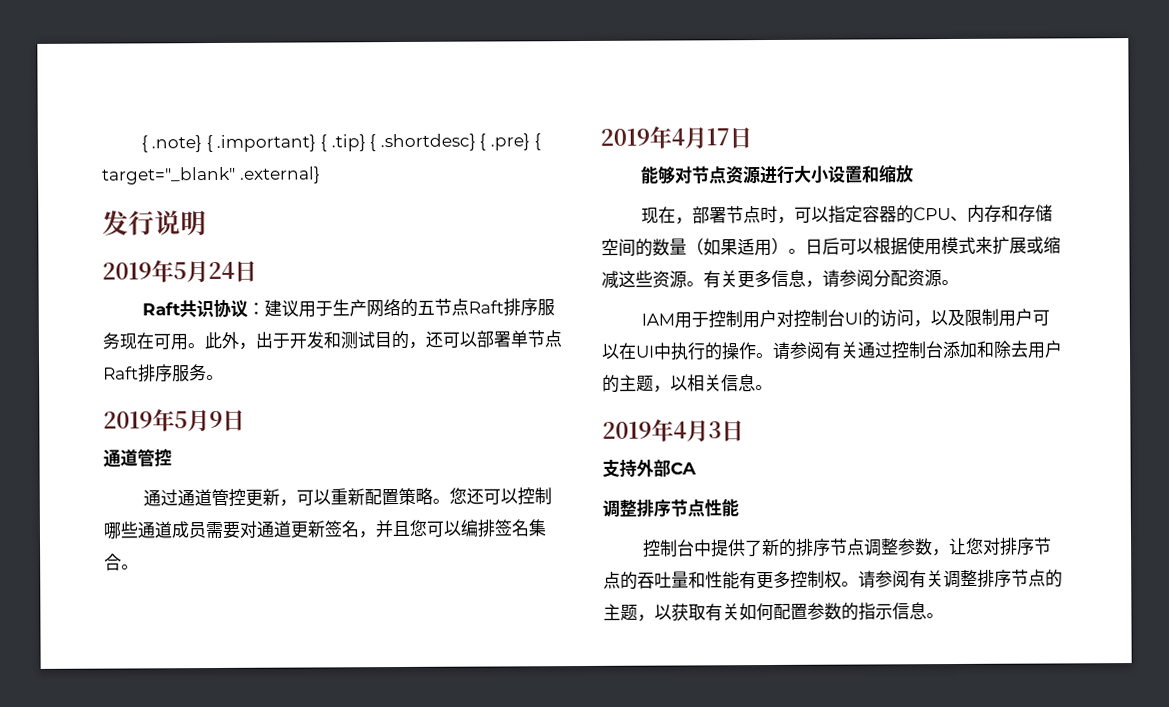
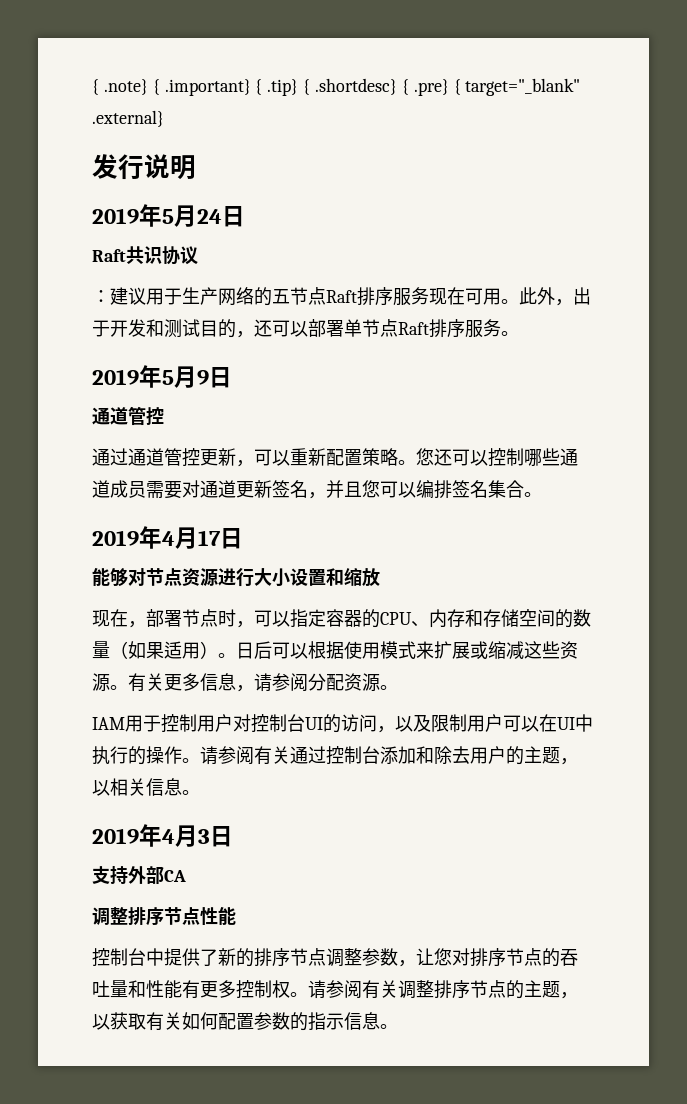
(248, 308) none -> (198, 255) //

